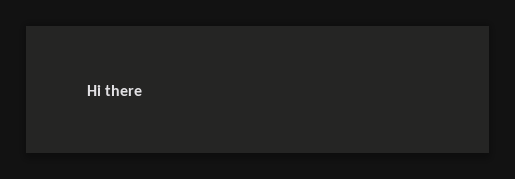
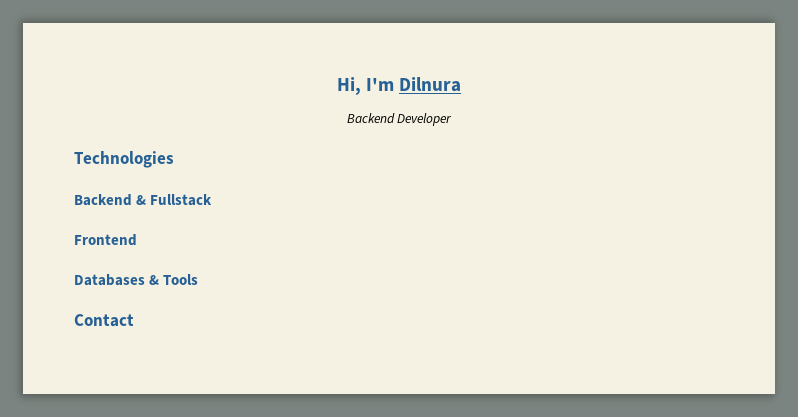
[87,85,143,96] Hi there -> [336,77,462,95] [346,113,453,126] [74,151,174,168] [74,194,213,206] [74,234,137,246] [74,274,199,286] [74,314,134,327] Hi, I'm Dilnura // Backend Developer // Technologies // Backend & Fullstack // Frontend // Databases & Tools // Contact

